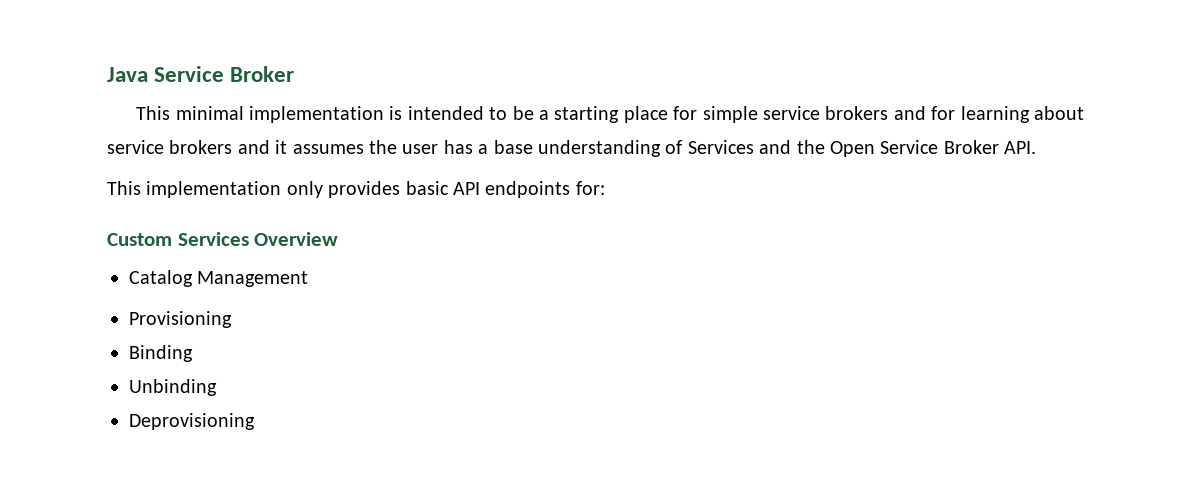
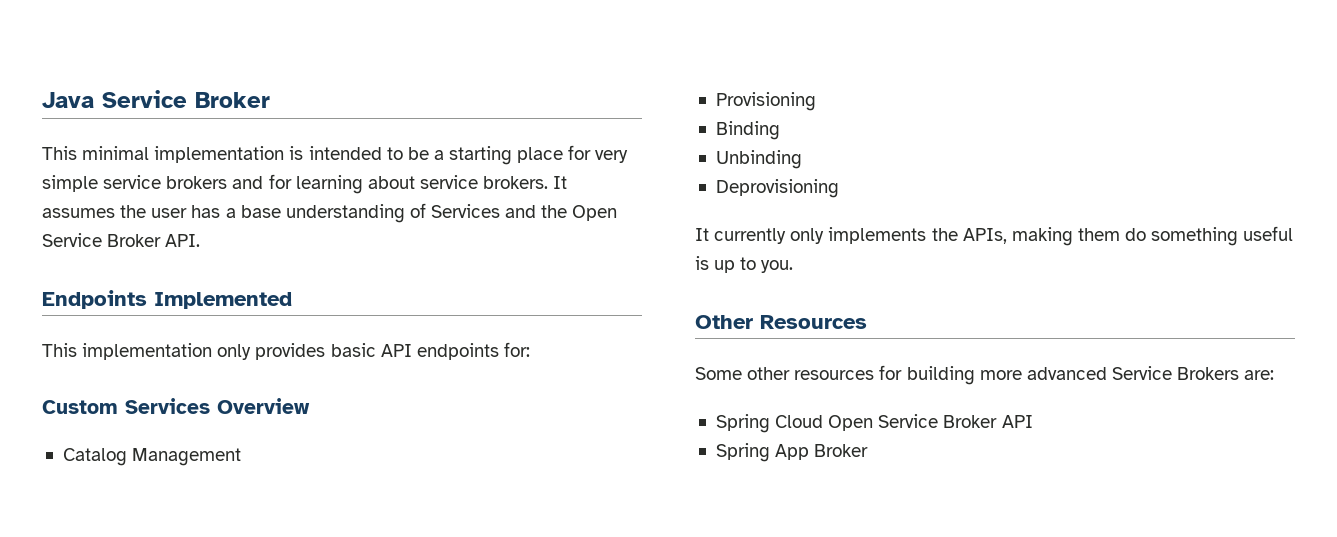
(698, 113) none -> [595,150,629,163] very
[169,140,288,154] brokers and it -> [483,176,568,189] brokers. It
(1037, 147) none -> [42,290,292,309] // Endpoints Implemented
(255, 421) none -> [695,226,1294,246] [695,256,794,273] [695,315,867,329] [695,365,1275,385] [715,414,1033,433] [715,443,869,462] // It currently only implements the APIs, making them do something useful is up to you. // Other Resources // Some other resources for building more advanced Service Brokers are: // Spring Cloud Open Service Broker API // Spring App Broker

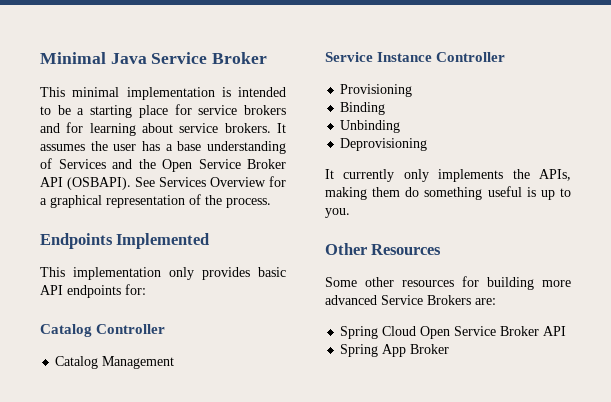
(42, 100) none -> [40,52,106,64] Minimal
[595,150,629,163] [42,175,98,192] very simple -> (192, 109) none
[165,234,201,247] API. -> [40,176,286,190] [40,194,271,208] API (OSBAPI). See Services Overview for a graphical representation of the process.
[42,398,310,414] Custom Services Overview -> [40,324,166,337] Catalog Controller
(242, 457) none -> [325,52,506,62] // Service Instance Controller

